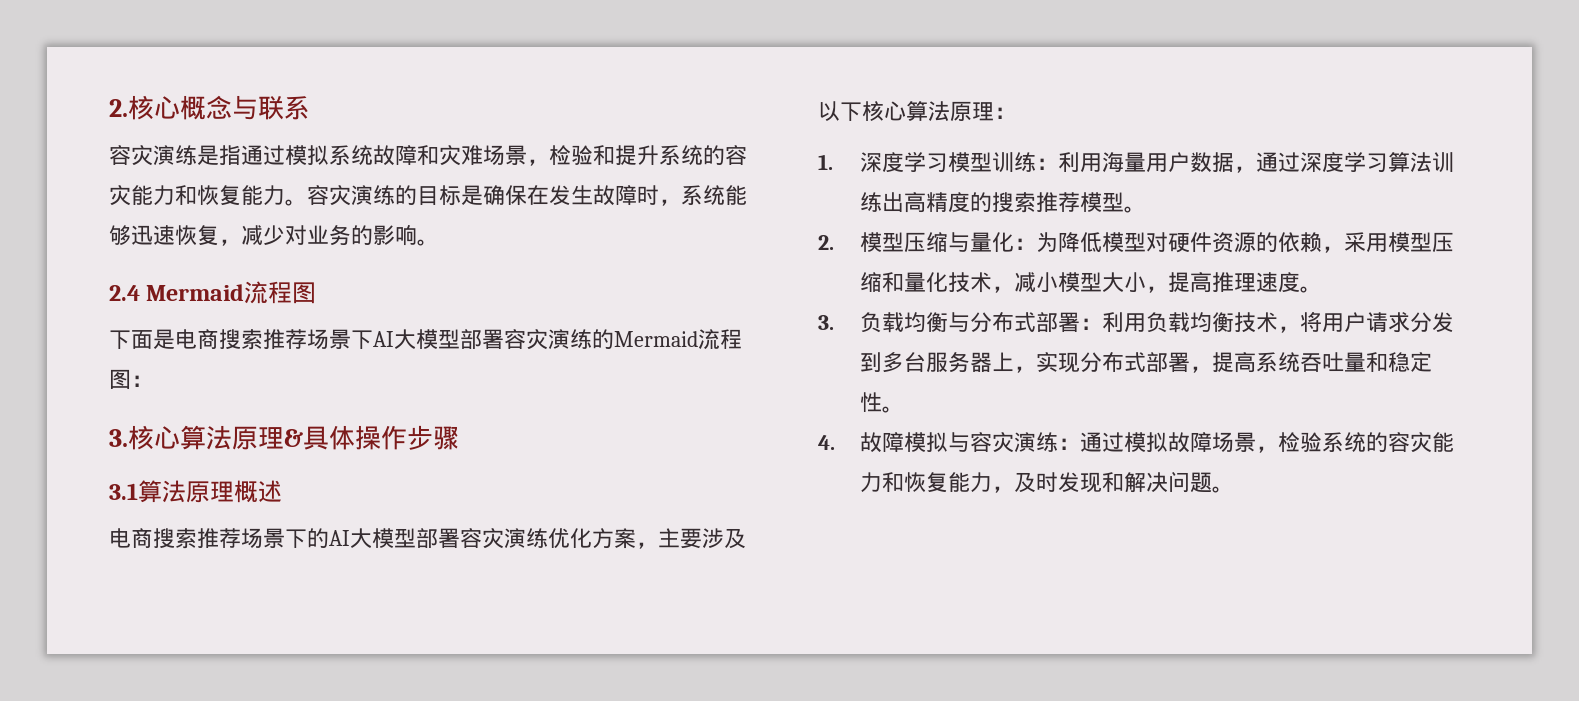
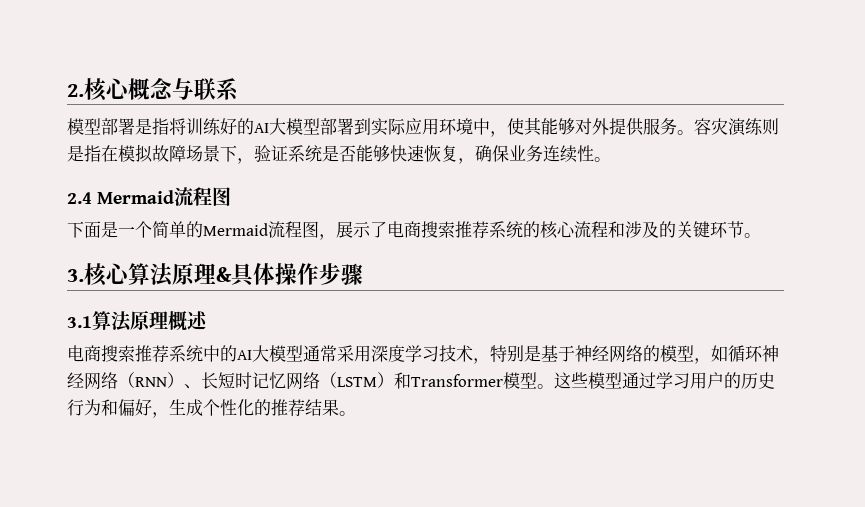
[109,145,747,166] [109,185,747,206] [109,224,417,246] 容灾演练是指通过模拟系统故障和灾难场景，检验和提升系统的容灾能力和恢复能力。容灾演练的目标是确保在发生故障时，系统能够迅速恢复，减少对业务的影响 -> [67,117,779,137] [67,144,594,164] 模型部署是指将训练好的AI大模型部署到实际应用环境中，使其能够对外提供服务。容灾演练则是指在模拟故障场景下，验证系统是否能够快速恢复，确保业务连续性
[175,329,742,350] [109,369,153,389] 电商搜索推荐场景下AI大模型部署容灾演练的Mermaid流程图： -> [118,221,761,240] 一个简单的Mermaid流程图，展示了电商搜索推荐系统的核心流程和涉及的关键环节。
[241,528,746,549] [818,101,1016,122] [818,152,1454,173] [859,192,1146,213] [818,232,1454,253] [859,272,1322,293] [818,311,1454,333] [859,352,1432,373] [859,392,904,413] [818,432,1454,453] [859,471,1212,493] 场景下的AI大模型部署容灾演练优化方案，主要涉及以下核心算法原理： // 1.深度学习模型训练：利用海量用户数据，通过深度学习算法训练出高精度的搜索推荐模型。 // 2.模型压缩与量化：为降低模型对硬件资源的依赖，采用模型压缩和量化技术，减小模型大小，提高推理速度。 // 3.负载均衡与分布式部署：利用负载均衡技术，将用户请求分发到多台服务器上，实现分布式部署，提高系统吞吐量和稳定性。 // 4.故障模拟与容灾演练：通过模拟故障场景，检验系统的容灾能力和恢复能力，及时发现和解决问题 -> [169,345,779,364] [67,372,775,390] [67,399,339,418] 系统中的AI大模型通常采用深度学习技术，特别是基于神经网络的模型，如循环神经网络（RNN）、长短时记忆网络（LSTM）和Transformer模型。这些模型通过学习用户的历史行为和偏好，生成个性化的推荐结果

